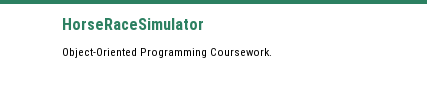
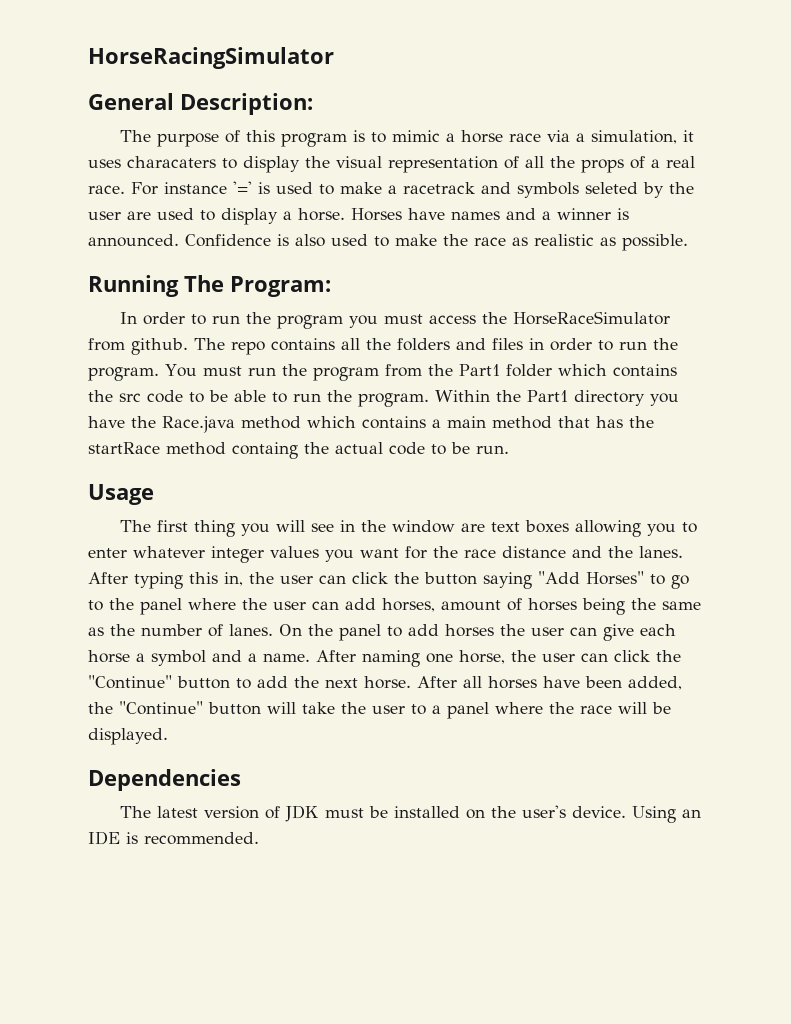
[62,18,204,30] [62,48,273,58] HorseRaceSimulator // Object-Oriented Programming Coursework. -> [88,47,334,69] [88,93,313,115] [120,130,695,147] [88,156,695,173] [88,181,694,198] [88,208,629,225] [88,234,688,251] [88,275,331,297] [120,311,671,329] [88,338,678,355] [88,364,677,381] [88,390,679,407] [88,416,654,433] [88,442,509,459] [88,484,154,505] [120,520,698,537] [88,546,683,563] [88,571,689,589] [88,598,701,615] [88,624,676,641] [88,650,681,667] [88,675,682,690] [88,701,671,719] [88,728,168,745] [88,769,241,791] [120,805,702,823] [88,831,259,845] HorseRacingSimulator // General Description: // The purpose of this program is to mimic a horse race via a simulation, it uses characaters to display the visual representation of all the props of a real race. For instance '=' is used to make a racetrack and symbols seleted by the user are used to display a horse. Horses have names and a winner is announced. Confidence is also used to make the race as realistic as possible. // Running The Program: // In order to run the program you must access the HorseRaceSimulator from github. The repo contains all the folders and files in order to run the program. You must run the program from the Part1 folder which contains the src code to be able to run the program. Within the Part1 directory you have the Race.java method which contains a main method that has the startRace method containg the actual code to be run. // Usage // The first thing you will see in the window are text boxes allowing you to enter whatever integer values you want for the race distance and the lanes. After typing this in, the user can click the button saying "Add Horses" to go to the panel where the user can add horses, amount of horses being the same as the number of lanes. On the panel to add horses the user can give each horse a symbol and a name. After naming one horse, the user can click the "Continue" button to add the next horse. After all horses have been added, the "Continue" button will take the user to a panel where the race will be displayed. // Dependencies // The latest version of JDK must be installed on the user's device. Using an IDE is recommended.

